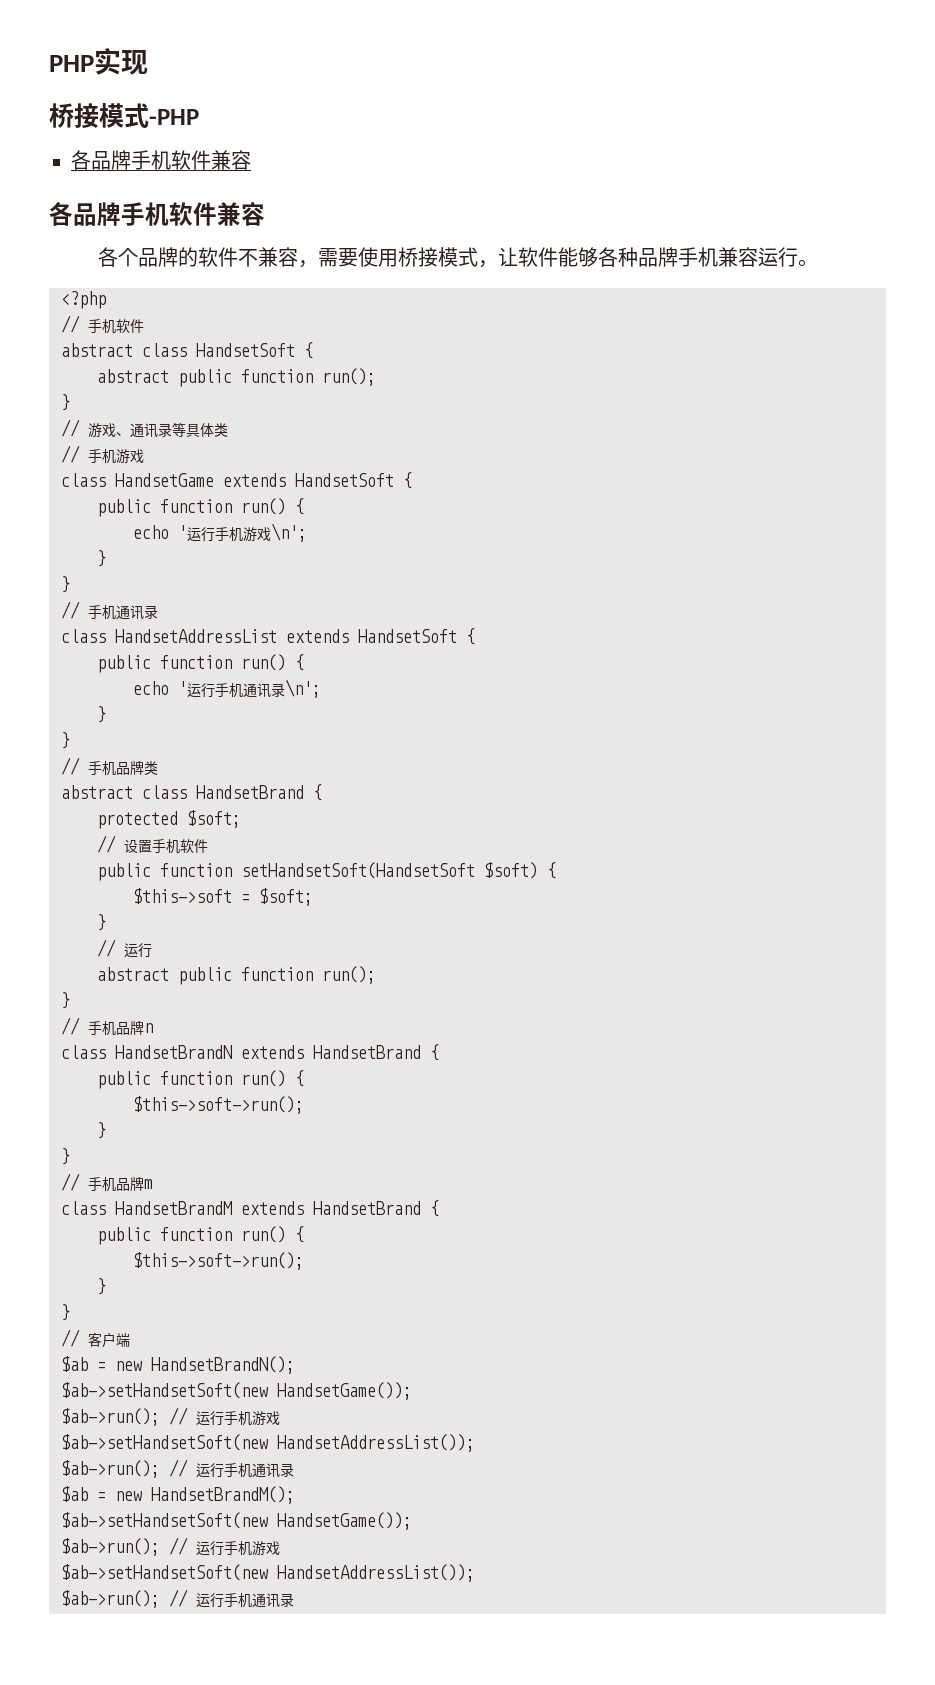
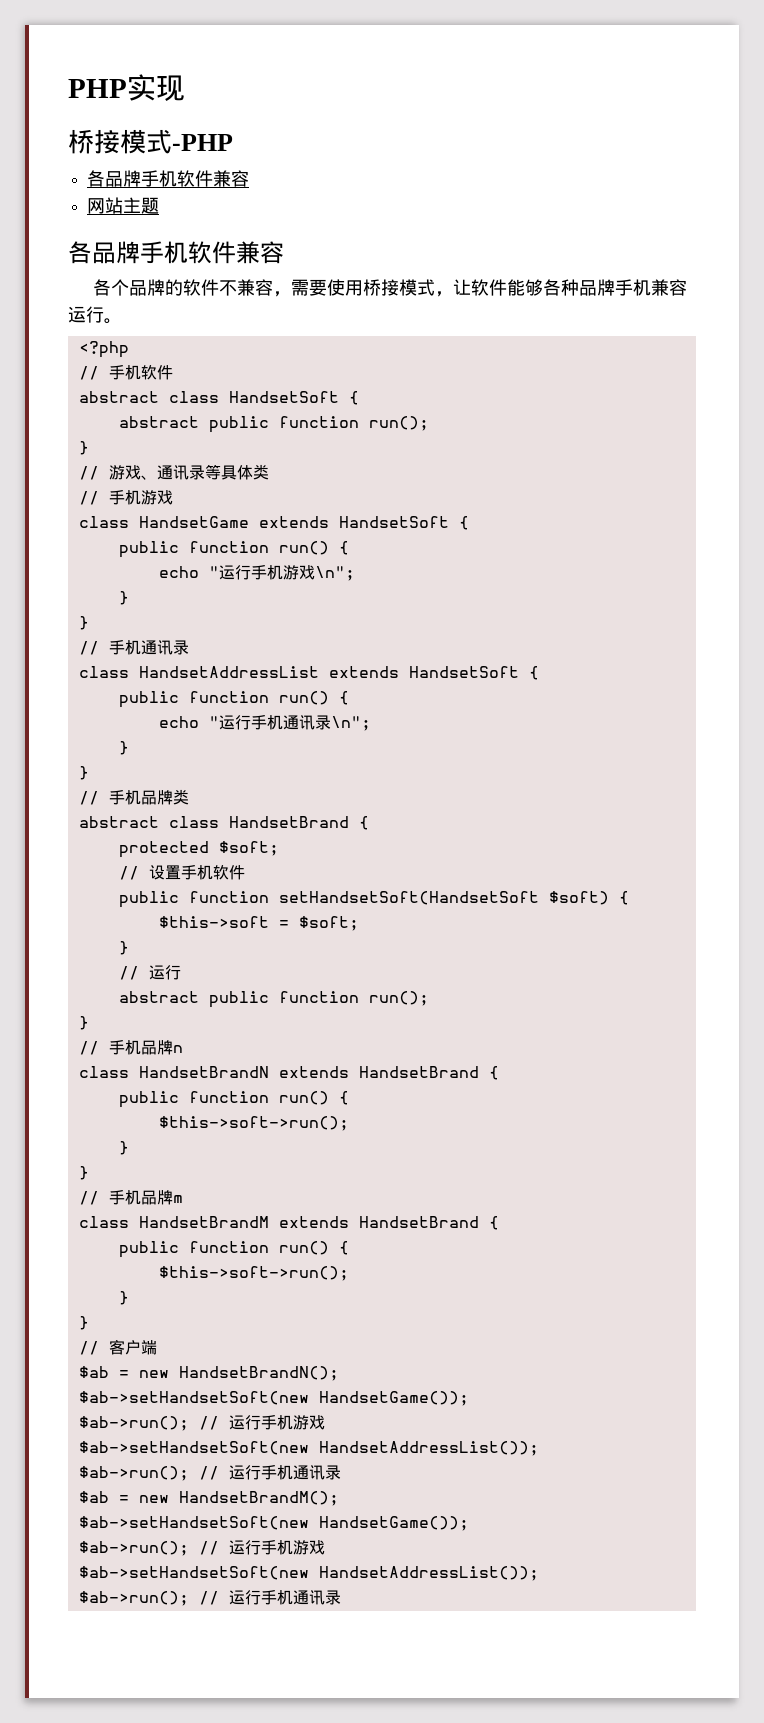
(251, 160) none -> [87,197,160,214] // 网站主题
[178,523,307,542] '运行手机游戏\n'; -> [208,565,355,581] "运行手机游戏\n";
[178,679,321,698] '运行手机通讯录\n'; -> [208,715,371,731] "运行手机通讯录\n";

